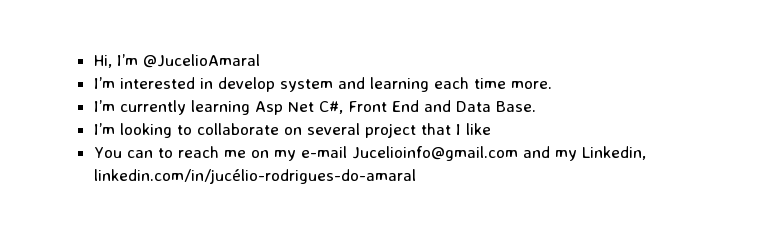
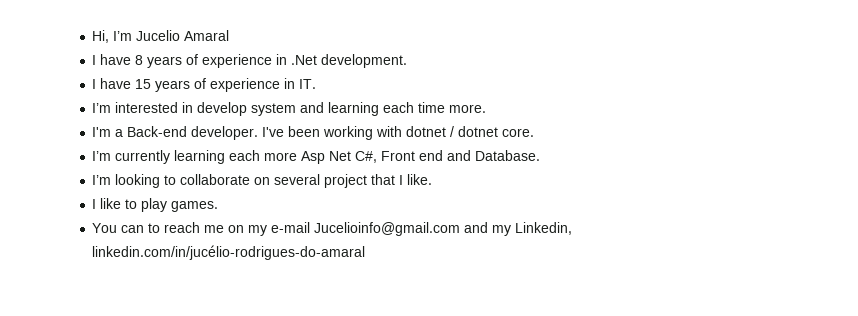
[142,54,260,68] @JucelioAmaral -> [136,30,230,41] [92,54,408,68] [92,78,317,92] Jucelio Amaral // I have 8 years of experience in .Net development. // I have 15 years of experience in IT.
(552, 85) none -> [92,126,535,140] // I'm a Back-end developer. I've been working with dotnet / dotnet core.
(250, 107) none -> [229,150,298,161] each more
[391,100,536,112] End and Data Base. -> [419,150,541,161] end and Database.
(461, 129) none -> [407,174,433,185] [92,199,97,209] like. // I
(491, 129) none -> [125,198,219,212] to play games.

